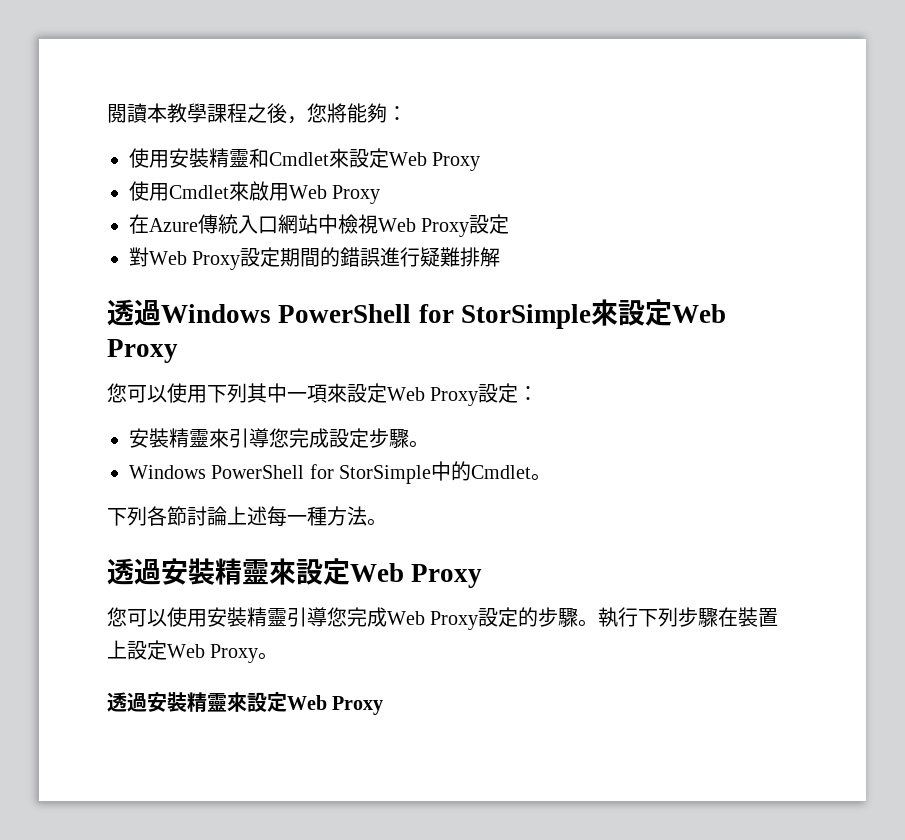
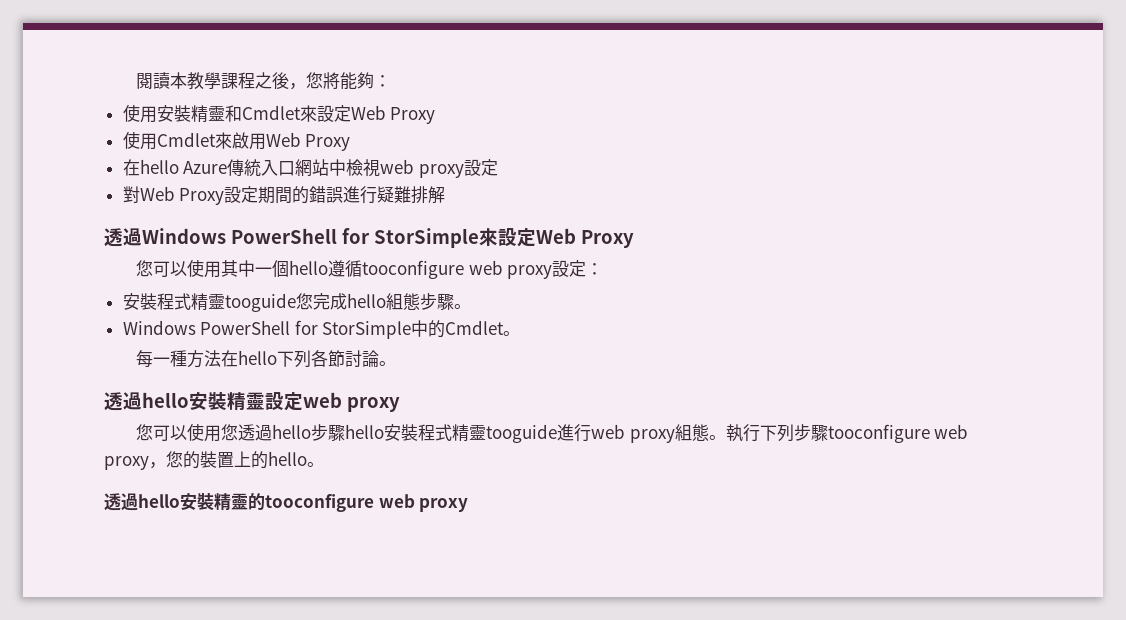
(149, 224) none -> [139,159,179,174] hello
[378,218,470,237] Web Proxy -> [380,159,464,178] web proxy
[207,383,539,406] [129,428,369,448] 下列其中一項來設定Web Proxy設定： // 安裝精靈來引導您完成設定 -> [220,260,604,279] [122,293,420,312] 其中一個hello遵循tooconfigure web proxy設定： // 安裝程式精靈tooguide您完成hello組態
[107,506,387,527] [107,558,483,588] [107,607,779,630] [107,640,279,663] [107,692,384,715] 下列各節討論上述每一種方法。 // 透過安裝精靈來設定Web Proxy // 您可以使用安裝精靈引導您完成Web Proxy設定的步驟。執行下列步驟在裝置上設定Web Proxy。 // 透過安裝精靈來設定Web Proxy -> [135,350,396,368] [104,392,400,412] [135,423,969,443] [104,451,324,470] [104,493,469,512] 每一種方法在hello下列各節討論。 // 透過hello安裝精靈設定web proxy // 您可以使用您透過hello步驟hello安裝程式精靈tooguide進行web proxy組態。執行下列步驟tooconfigure web proxy，您的裝置上的hello。 // 透過hello安裝精靈的tooconfigure web proxy

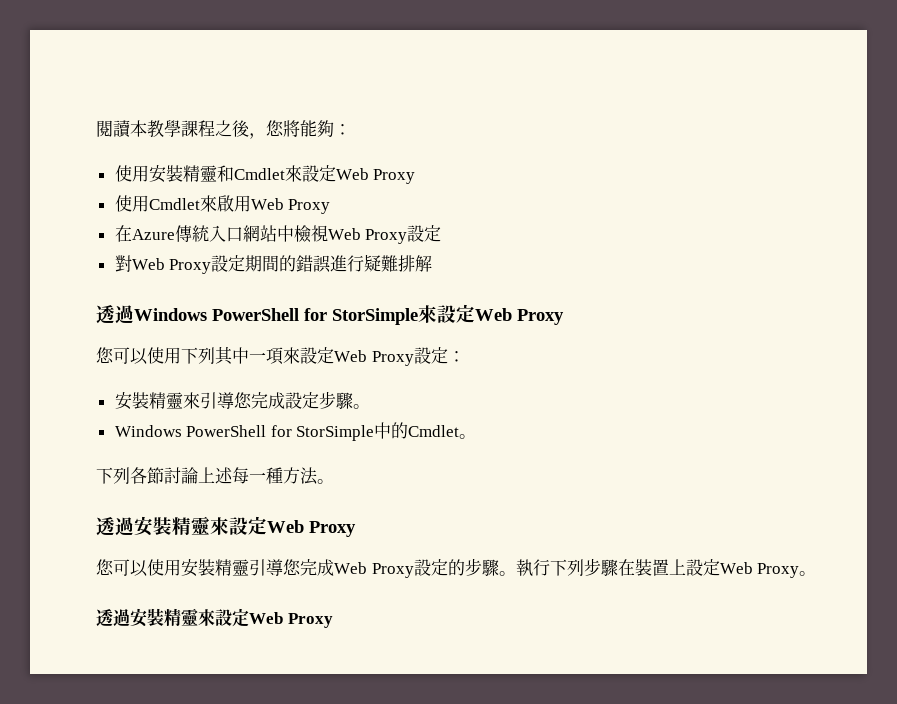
[139,159,179,174] hello -> (132, 233) none
[380,159,464,178] web proxy -> [327,228,408,244] Web Proxy
[220,260,604,279] [122,293,420,312] 其中一個hello遵循tooconfigure web proxy設定： // 安裝程式精靈tooguide您完成hello組態 -> [181,346,465,366] [114,392,319,410] 下列其中一項來設定Web Proxy設定： // 安裝精靈來引導您完成設定
[135,350,396,368] [104,392,400,412] [135,423,969,443] [104,451,324,470] [104,493,469,512] 每一種方法在hello下列各節討論。 // 透過hello安裝精靈設定web proxy // 您可以使用您透過hello步驟hello安裝程式精靈tooguide進行web proxy組態。執行下列步驟tooconfigure web proxy，您的裝置上的hello。 // 透過hello安裝精靈的tooconfigure web proxy -> [96,467,334,485] [96,516,356,537] [96,558,817,578] [96,608,333,628] 下列各節討論上述每一種方法。 // 透過安裝精靈來設定Web Proxy // 您可以使用安裝精靈引導您完成Web Proxy設定的步驟。執行下列步驟在裝置上設定Web Proxy。 // 透過安裝精靈來設定Web Proxy

